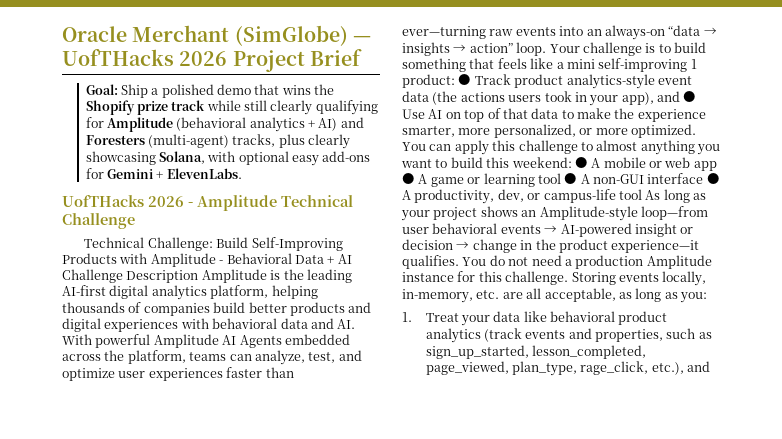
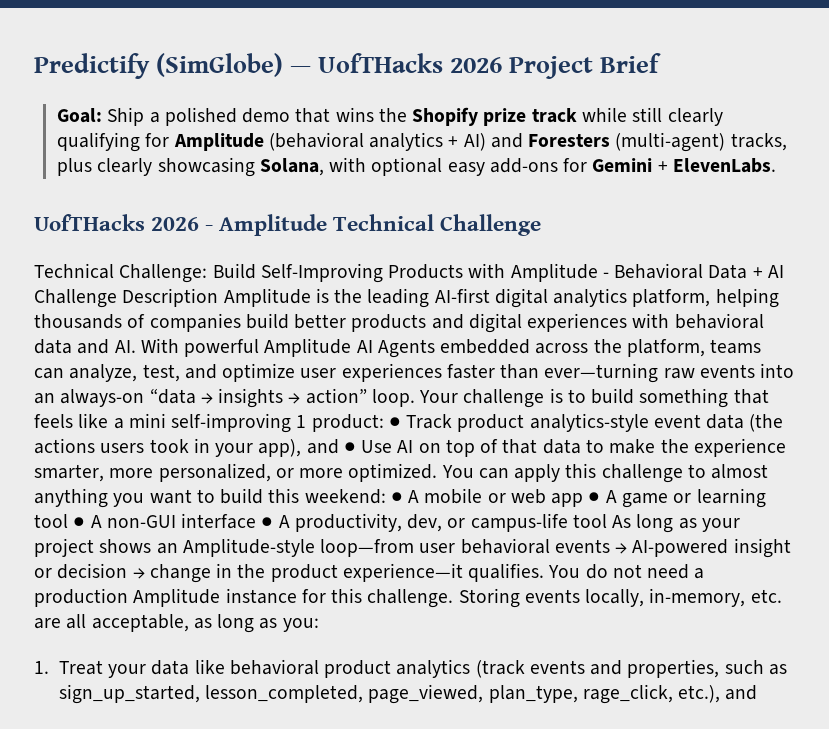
[62,25,230,42] Oracle Merchant -> [34,53,150,79] Predictify

